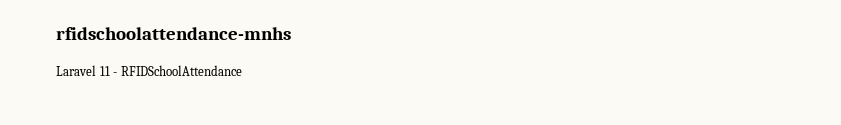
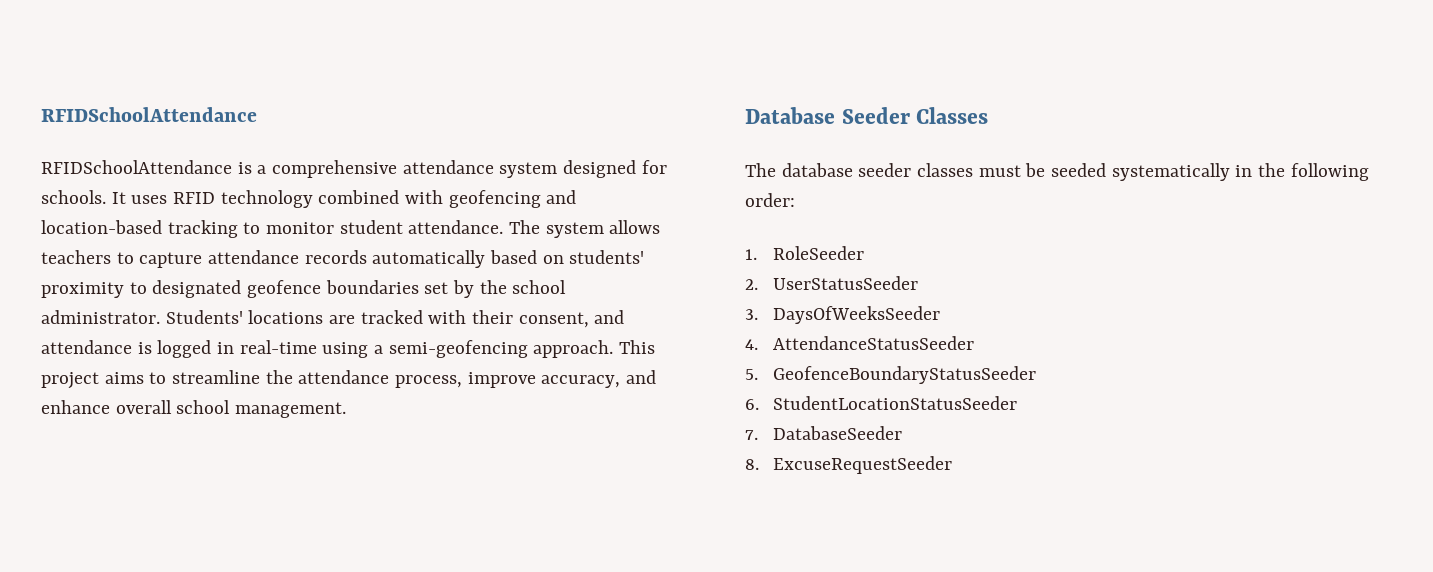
[56,27,291,40] [56,65,242,76] rfidschoolattendance-mnhs // Laravel 11 - RFIDSchoolAttendance -> [41,107,257,122] [41,160,667,178] [41,190,577,208] [41,220,661,238] [41,250,645,268] [41,280,567,298] [41,310,625,328] [41,340,656,358] [41,370,657,389] [41,400,347,418] [745,107,989,124] [745,163,1369,181] [745,193,795,207] [745,246,864,260] [745,276,918,290] [745,306,940,324] [745,336,974,350] [745,366,1036,384] [745,396,1017,410] [745,426,902,440] [745,456,952,474] RFIDSchoolAttendance // RFIDSchoolAttendance is a comprehensive attendance system designed for schools. It uses RFID technology combined with geofencing and location-based tracking to monitor student attendance. The system allows teachers to capture attendance records automatically based on students' proximity to designated geofence boundaries set by the school administrator. Students' locations are tracked with their consent, and attendance is logged in real-time using a semi-geofencing approach. This project aims to streamline the attendance process, improve accuracy, and enhance overall school management. // Database Seeder Classes // The database seeder classes must be seeded systematically in the following order: // 1. RoleSeeder // 2. UserStatusSeeder // 3. DaysOfWeeksSeeder // 4. AttendanceStatusSeeder // 5. GeofenceBoundaryStatusSeeder // 6. StudentLocationStatusSeeder // 7. DatabaseSeeder // 8. ExcuseRequestSeeder

